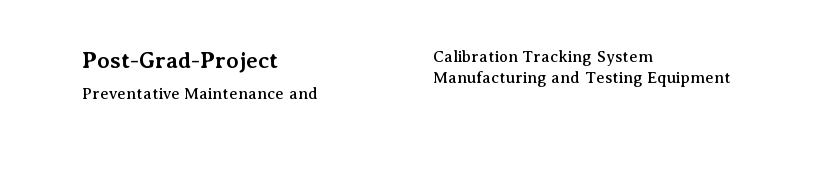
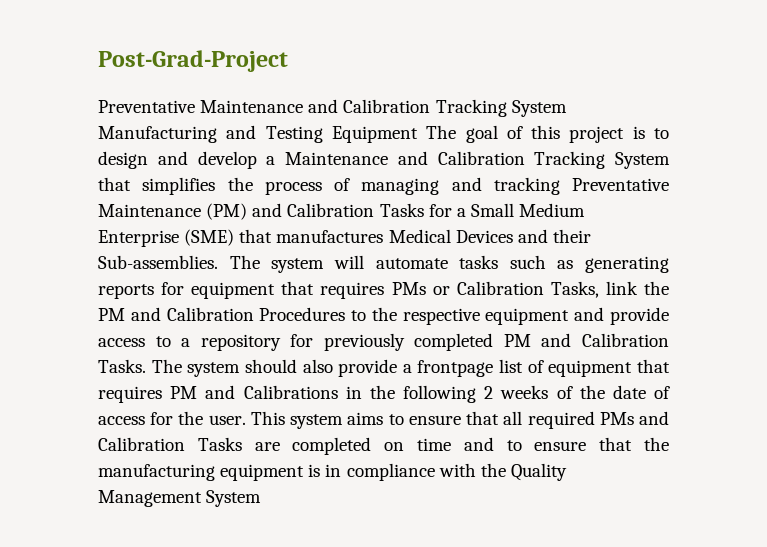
(731, 79) none -> [426,125,669,143] [98,151,670,169] [98,177,669,195] [98,203,586,220] [98,229,591,247] [98,255,669,273] [98,281,670,299] [98,307,669,325] [98,333,669,351] [98,359,670,377] [98,385,670,403] [98,411,669,429] [98,437,669,455] [98,463,567,481] [98,490,262,507] The goal of this project is to design and develop a Maintenance and Calibration Tracking System that simplifies the process of managing and tracking Preventative Maintenance (PM) and Calibration Tasks for a Small Medium Enterprise (SME) that manufactures Medical Devices and their Sub-assemblies. The system will automate tasks such as generating reports for equipment that requires PMs or Calibration Tasks, link the PM and Calibration Procedures to the respective equipment and provide access to a repository for previously completed PM and Calibration Tasks. The system should also provide a frontpage list of equipment that requires PM and Calibrations in the following 2 weeks of the date of access for the user. This system aims to ensure that all required PMs and Calibration Tasks are completed on time and to ensure that the manufacturing equipment is in compliance with the Quality Management System

